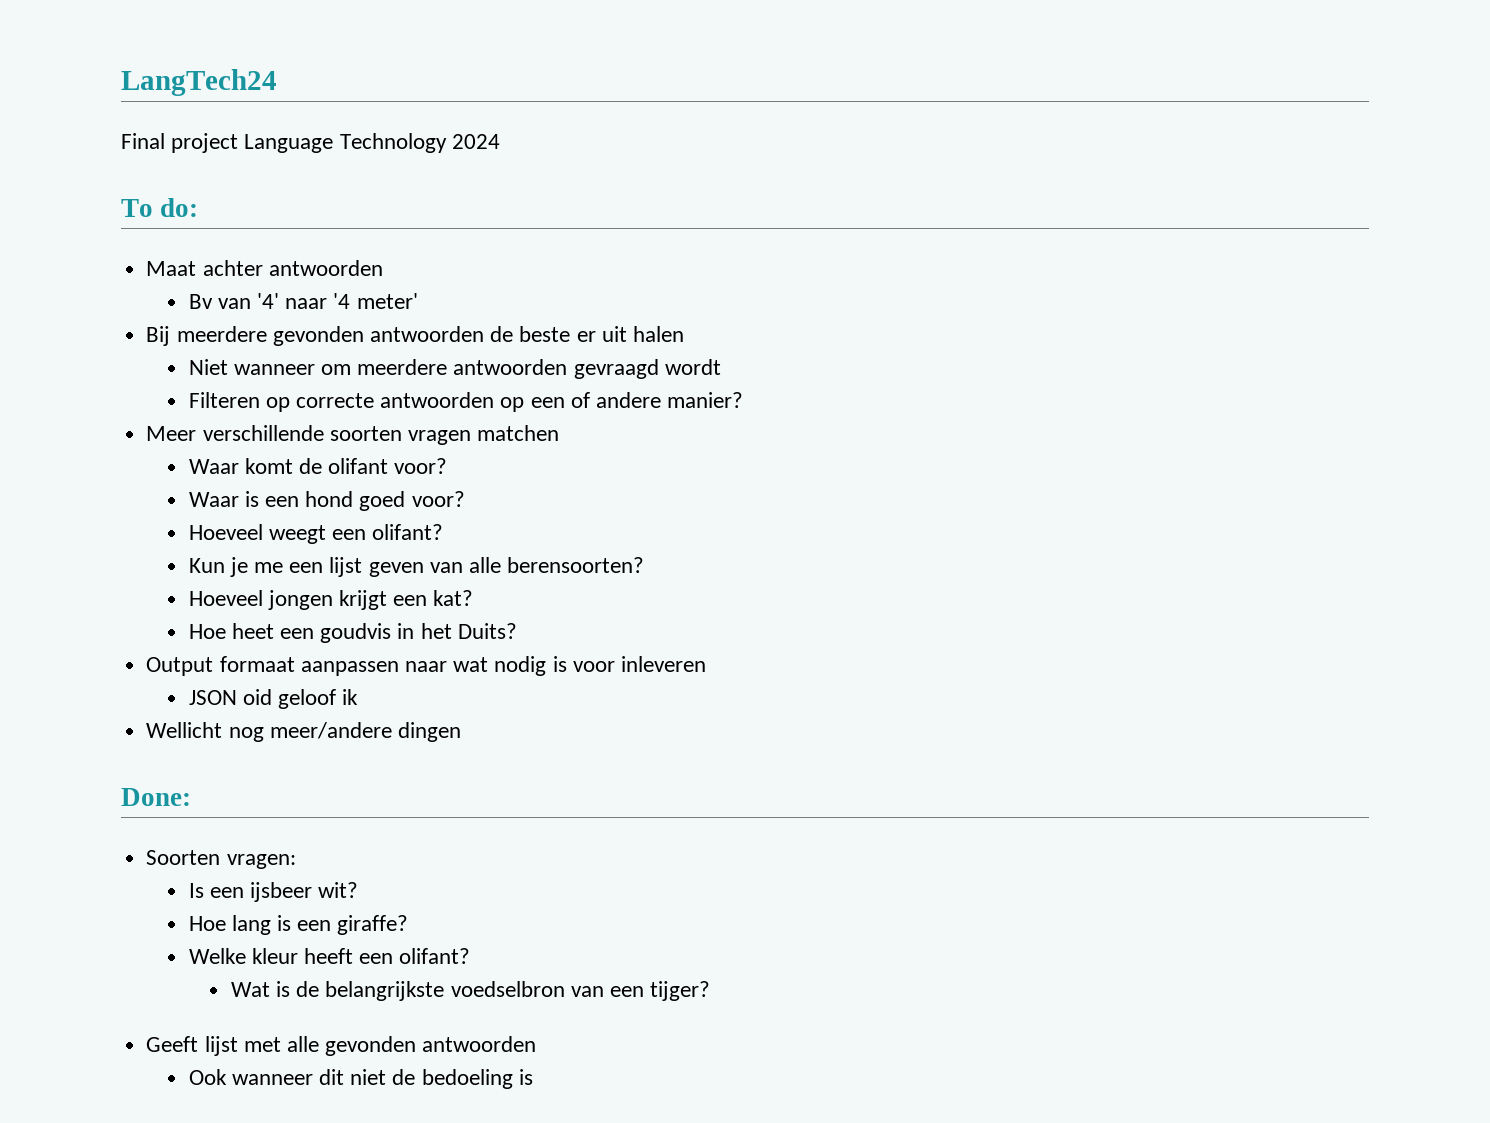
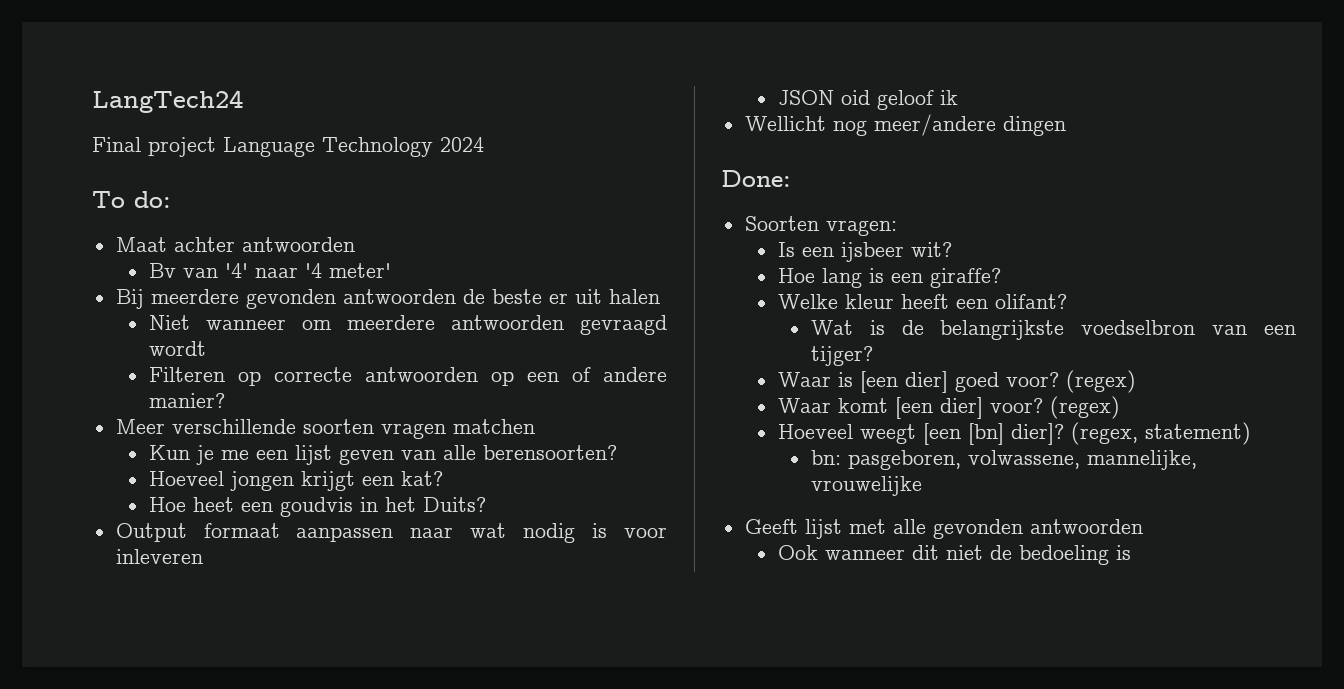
[188,458,448,474] [188,491,465,511] [188,524,444,544] // Waar komt de olifant voor? // Waar is een hond goed voor? // Hoeveel weegt een olifant? -> (535, 426) none
(711, 991) none -> [777,370,1136,393] [777,396,1120,419] [777,422,1251,445] [810,450,1197,470] [810,476,922,496] // Waar is [een dier] goed voor? (regex) // Waar komt [een dier] voor? (regex) // Hoeveel weegt [een [bn] dier]? (regex, statement) // bn: pasgeboren, volwassene, mannelijke, vrouwelijke

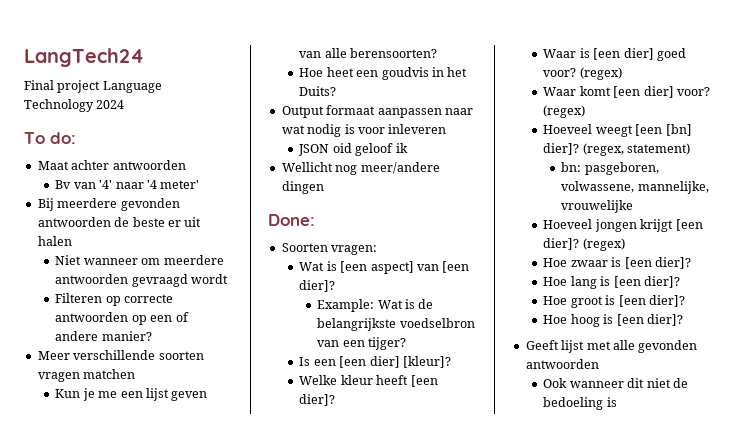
[148,471,443,491] // Hoeveel jongen krijgt een kat? -> (438, 53) none
[777,242,952,262] [777,268,1001,288] [777,294,1067,309] Is een ijsbeer wit? // Hoe lang is een giraffe? // Welke kleur heeft een olifant? // -> [299,261,470,274] [299,280,336,292] [317,299,375,312] Wat is [een aspect] van [een dier]? // Example:
(873, 356) none -> [299,356,451,368] [299,375,438,387] [299,394,336,406] // Is een [een dier] [kleur]? // Welke kleur heeft [een dier]?
(922, 486) none -> [543,219,703,232] [543,238,625,251] [543,257,691,269] [543,276,680,289] [543,295,685,308] [543,314,683,327] // Hoeveel jongen krijgt [een dier]? (regex) // Hoe zwaar is [een dier]? // Hoe lang is [een dier]? // Hoe groot is [een dier]? // Hoe hoog is [een dier]?

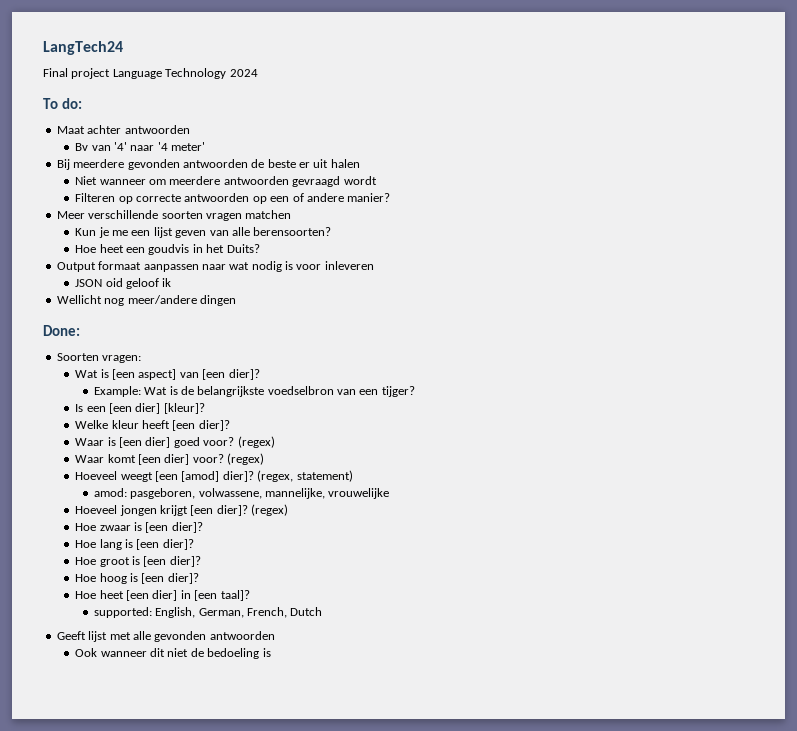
[665,124,692,136] [bn] -> [181,471,220,482] [amod]
[561,162,582,172] bn: -> [93,488,127,497] amod:
(683, 320) none -> [75,590,250,601] [93,607,323,618] // Hoe heet [een dier] in [een taal]? // supported: English, German, French, Dutch

